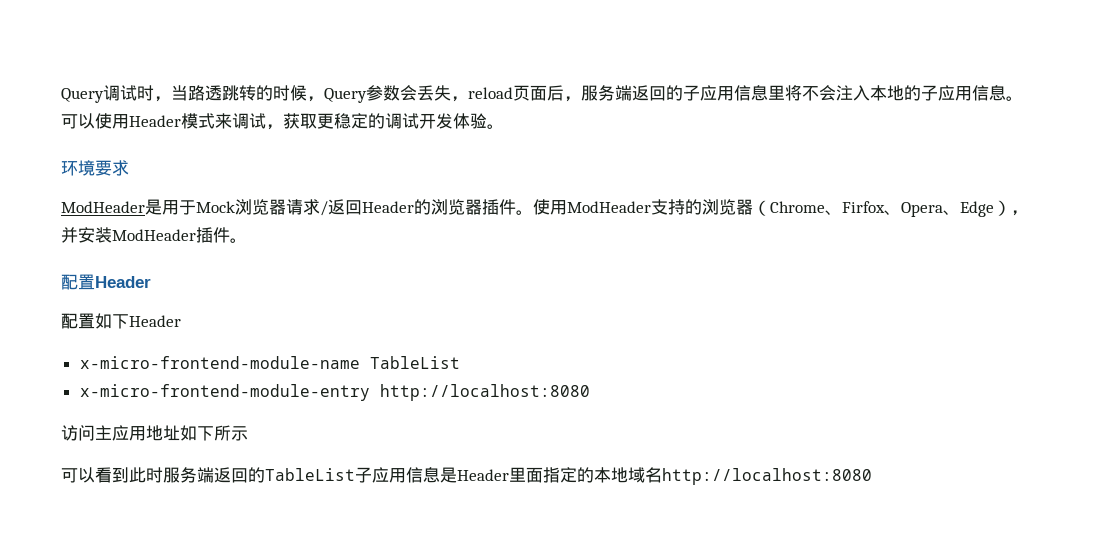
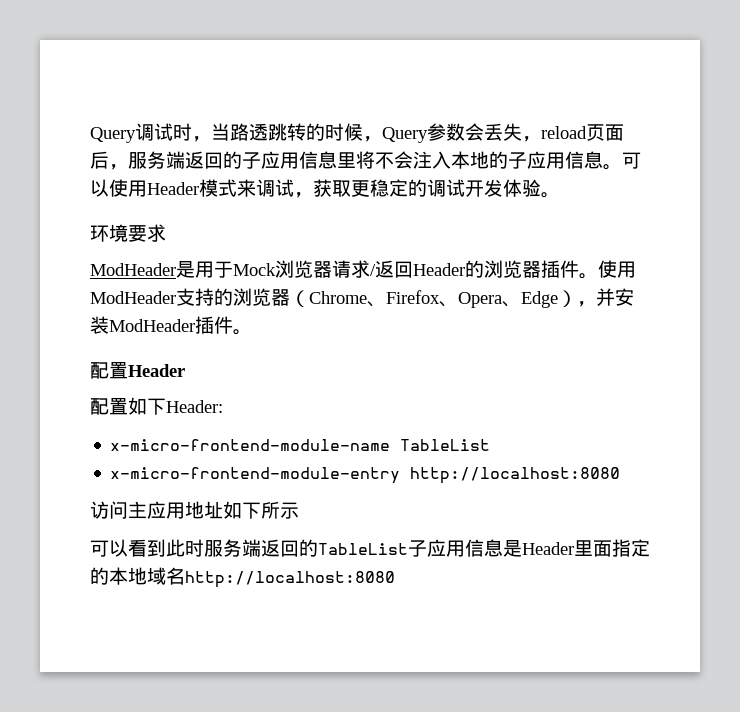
[842,201,885,213] Firfox -> [386,290,440,304] Firefox
[129,315,181,327] Header -> [166,400,223,413] Header:

